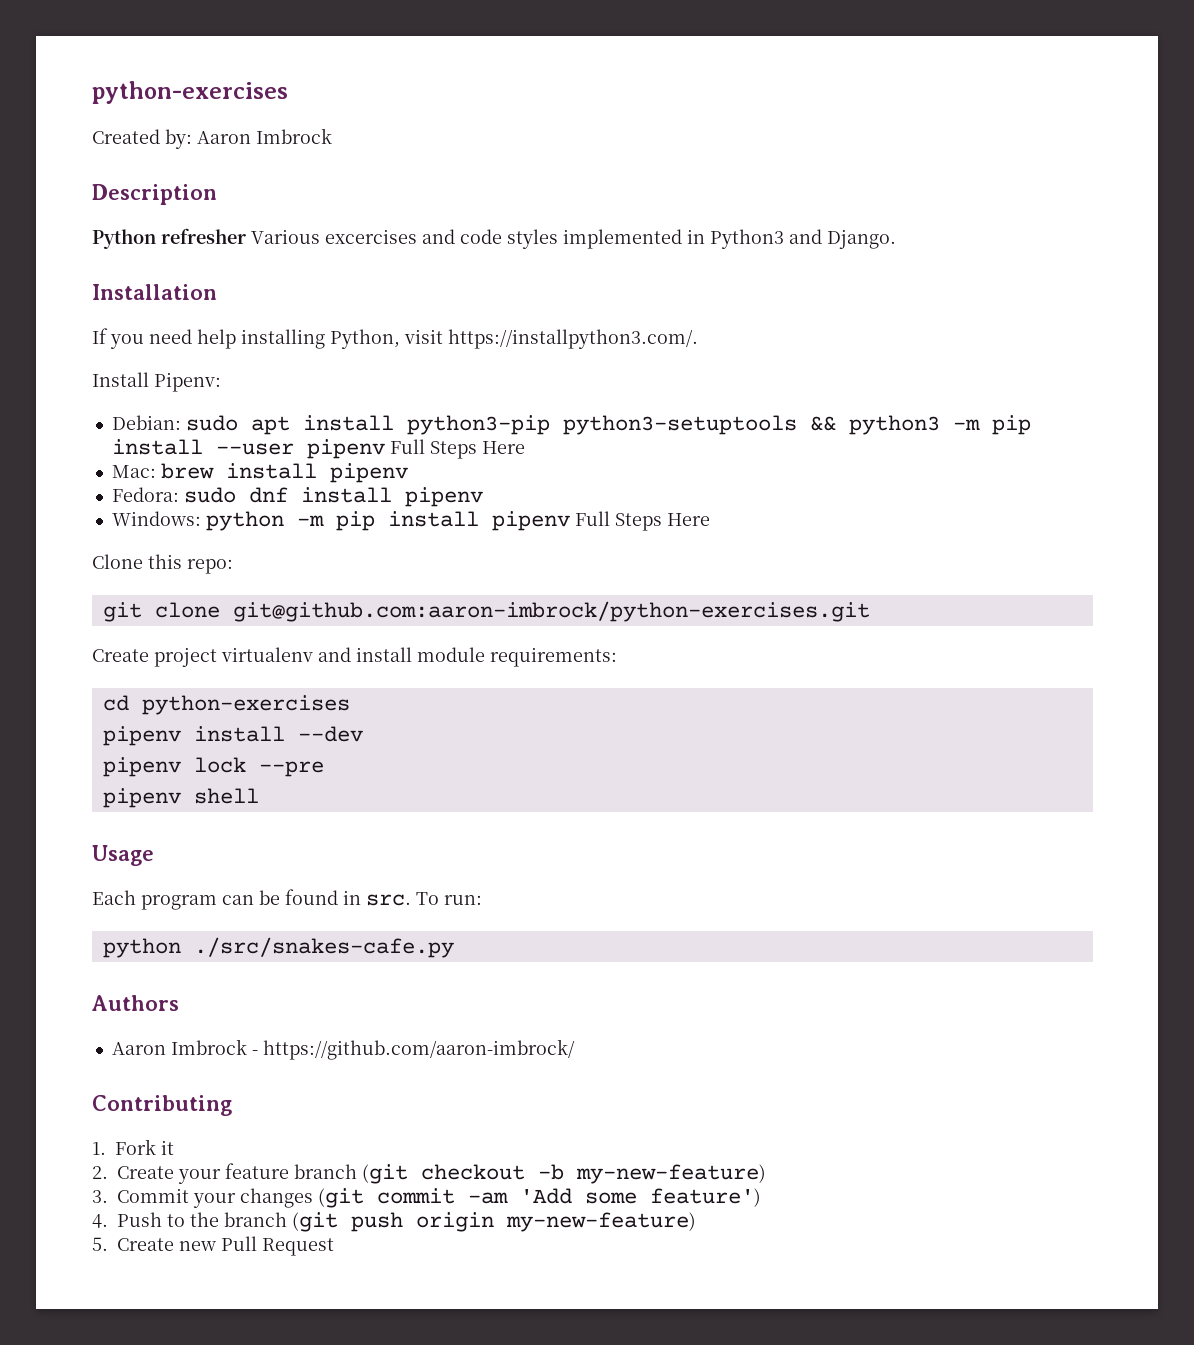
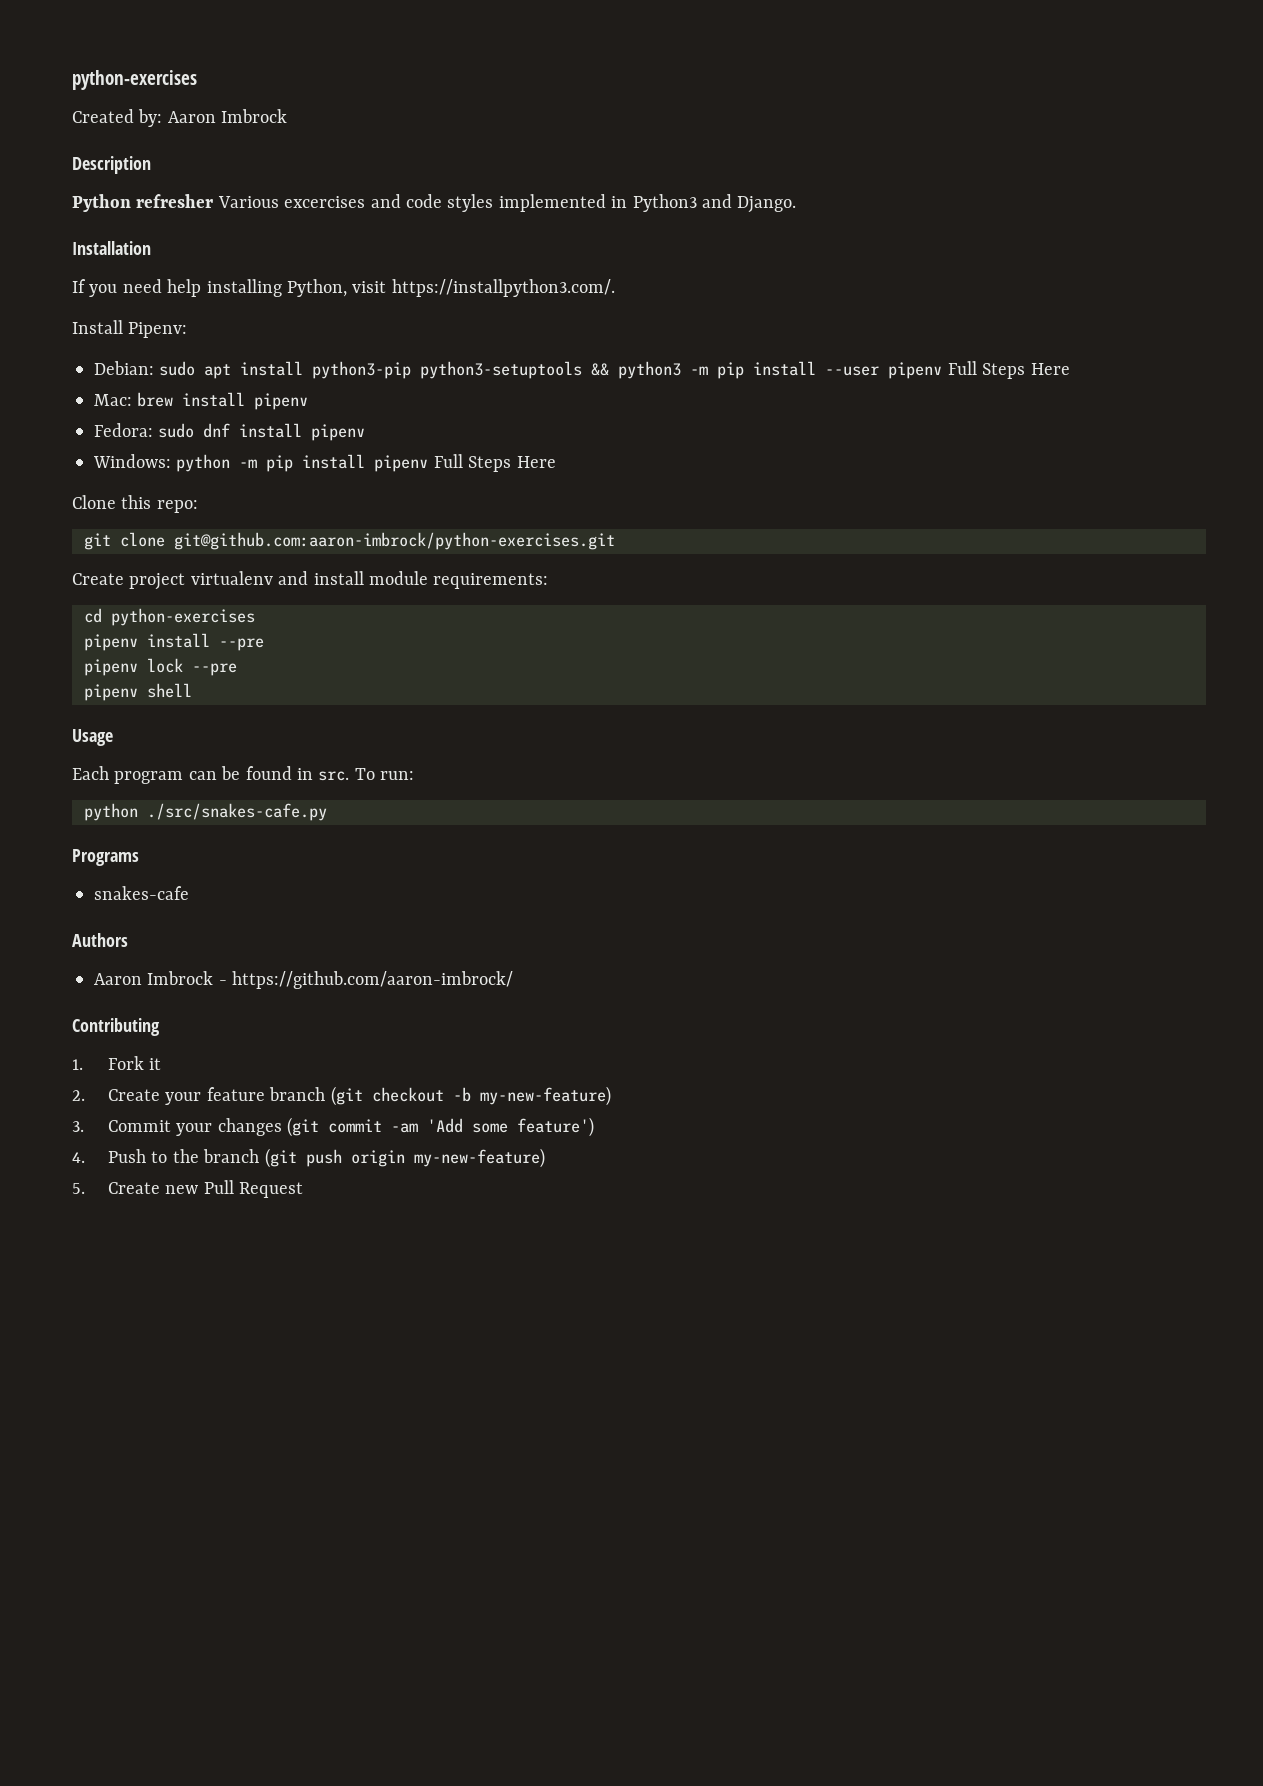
[297,726,363,742] --dev -> [219,638,264,651] --pre
(454, 947) none -> [72,849,139,866] [94,886,189,900] // Programs // snakes-cafe

